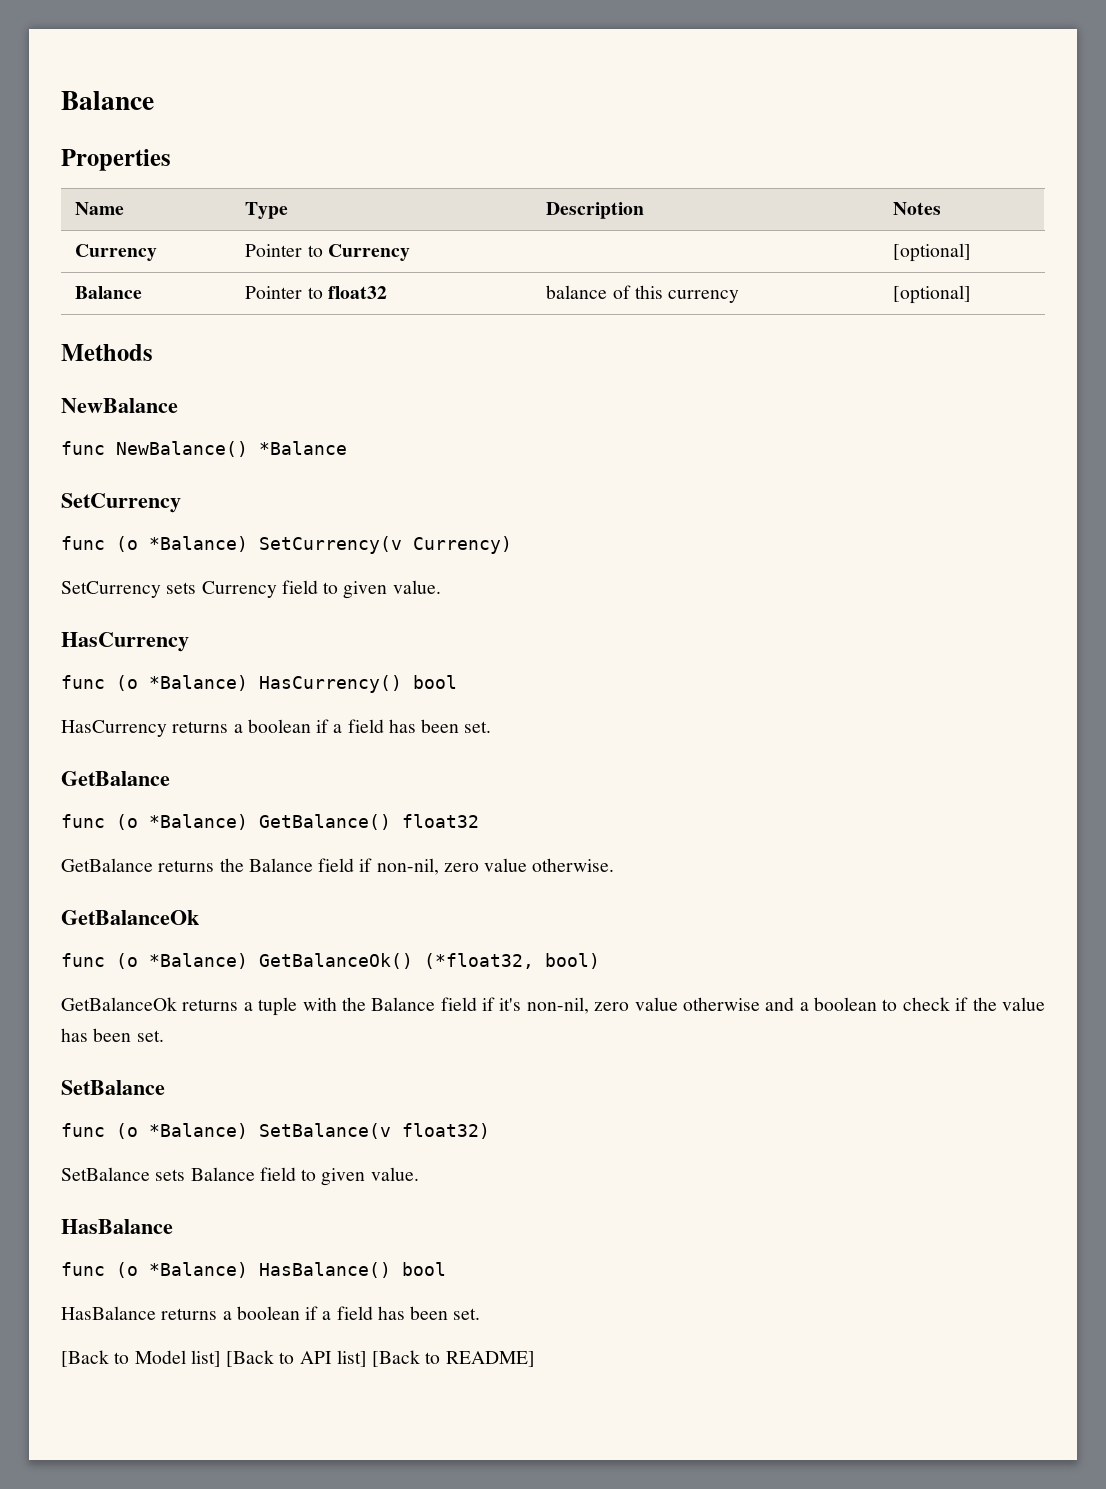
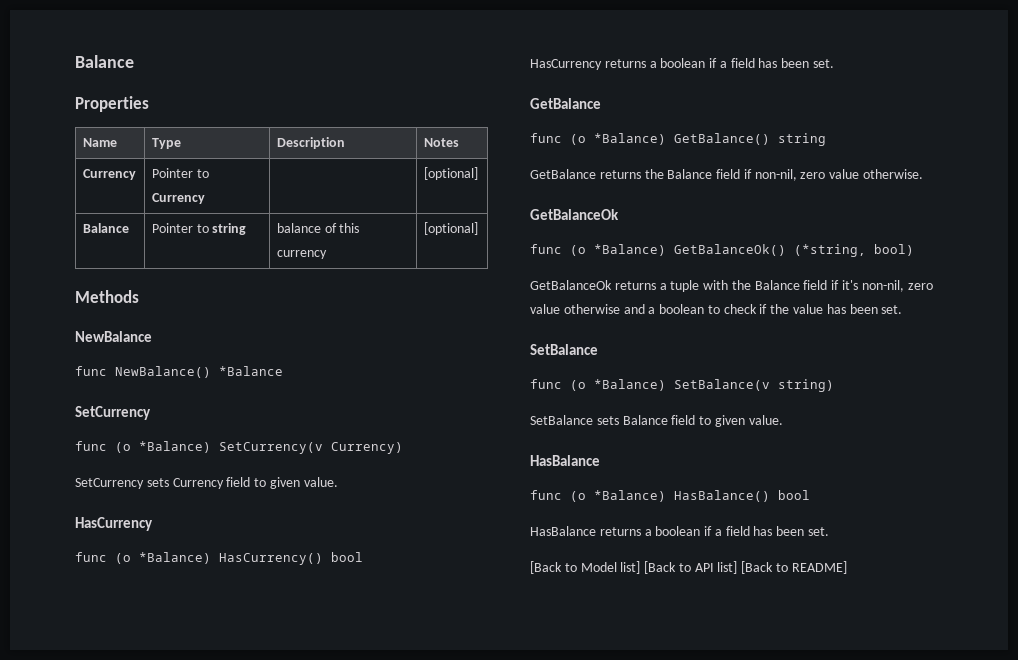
[327,286,387,299] float32 -> [212,223,247,235] string
[402,814,479,828] float32 -> [778,133,826,146] string
[424,953,534,969] (*float32, -> [794,244,866,257] (*string,
[402,1123,490,1139] float32) -> [778,379,834,392] string)

